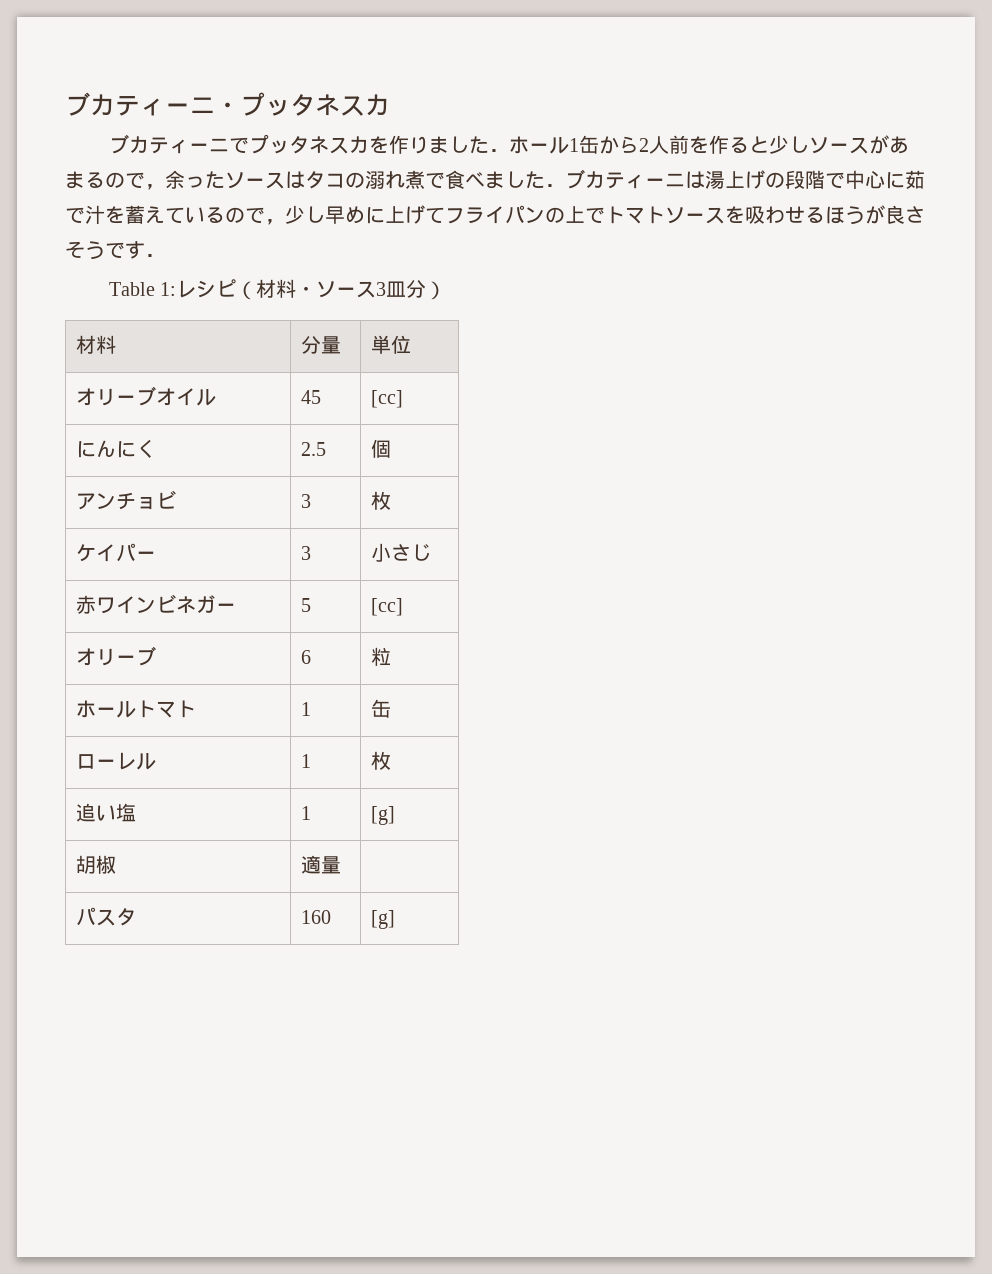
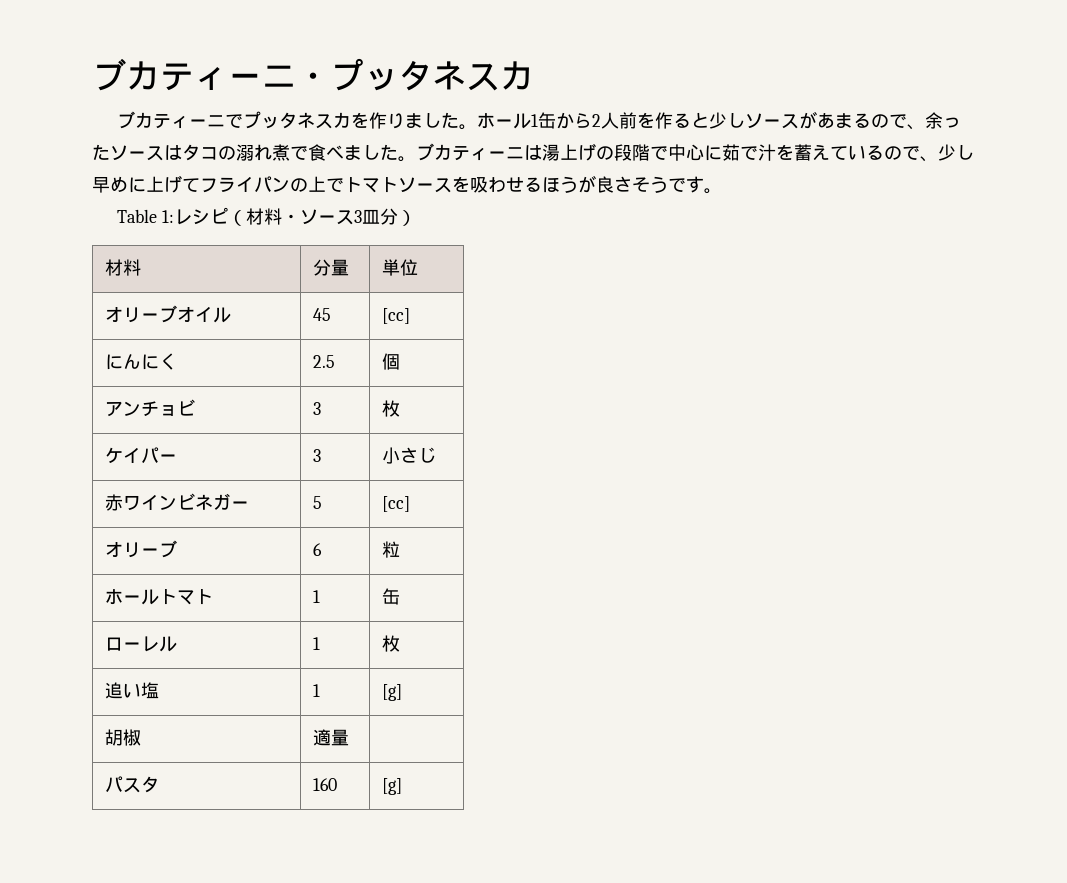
[489,149,510,152] ． -> [458,124,477,130] 。
[145,184,165,190] ， -> [906,124,925,130] 、
[545,184,565,187] ． -> [398,156,416,162] 。
[265,219,285,225] ， -> [920,156,938,162] 、
[145,254,165,257] ． -> [704,188,722,194] 。

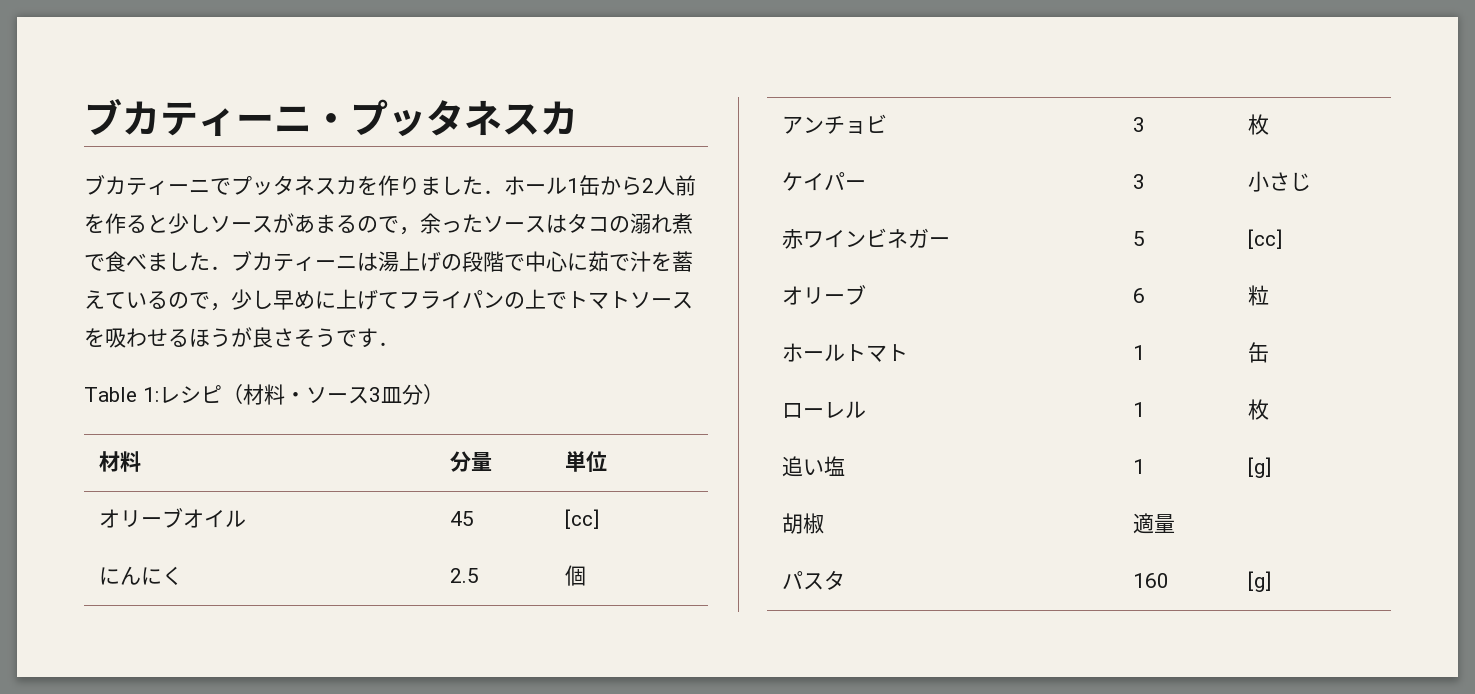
[458,124,477,130] 。 -> [483,190,504,194] ．
[906,124,925,130] 、 -> [399,227,420,235] ，
[398,156,416,162] 。 -> [210,266,231,270] ．
[920,156,938,162] 、 -> [210,303,231,311] ，
[704,188,722,194] 。 -> [378,342,399,346] ．

